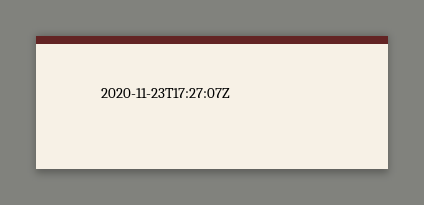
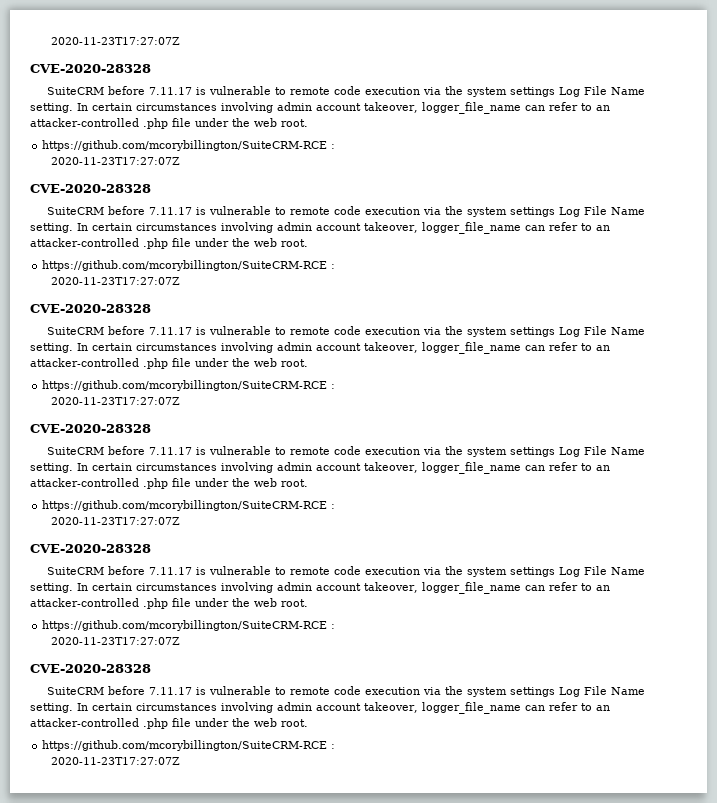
[100,88,230,98] 2020-11-23T17:27:07Z -> [50,37,180,45] [30,64,151,73] [46,86,645,97] [30,102,610,114] [30,118,308,129] [42,140,336,151] [50,157,180,165] [30,184,151,193] [46,206,645,217] [30,222,610,234] [30,238,308,249] [42,260,336,271] [50,277,180,285] [30,304,151,313] [46,326,645,337] [30,342,610,354] [30,358,308,369] [42,380,336,391] [50,397,180,405] [30,424,151,433] [46,446,645,457] [30,462,610,474] [30,478,308,489] [42,500,336,511] [50,517,180,525] [30,544,151,553] [46,566,645,577] [30,582,610,594] [30,598,308,609] [42,620,336,631] [50,637,180,645] [30,664,151,673] [46,686,645,697] [30,702,610,714] [30,718,308,729] [42,740,336,751] [50,757,180,765] 2020-11-23T17:27:07Z // CVE-2020-28328 // SuiteCRM before 7.11.17 is vulnerable to remote code execution via the system settings Log File Name setting. In certain circumstances involving admin account takeover, logger_file_name can refer to an attacker-controlled .php file under the web root. // https://github.com/mcorybillington/SuiteCRM-RCE : // 2020-11-23T17:27:07Z // CVE-2020-28328 // SuiteCRM before 7.11.17 is vulnerable to remote code execution via the system settings Log File Name setting. In certain circumstances involving admin account takeover, logger_file_name can refer to an attacker-controlled .php file under the web root. // https://github.com/mcorybillington/SuiteCRM-RCE : // 2020-11-23T17:27:07Z // CVE-2020-28328 // SuiteCRM before 7.11.17 is vulnerable to remote code execution via the system settings Log File Name setting. In certain circumstances involving admin account takeover, logger_file_name can refer to an attacker-controlled .php file under the web root. // https://github.com/mcorybillington/SuiteCRM-RCE : // 2020-11-23T17:27:07Z // CVE-2020-28328 // SuiteCRM before 7.11.17 is vulnerable to remote code execution via the system settings Log File Name setting. In certain circumstances involving admin account takeover, logger_file_name can refer to an attacker-controlled .php file under the web root. // https://github.com/mcorybillington/SuiteCRM-RCE : // 2020-11-23T17:27:07Z // CVE-2020-28328 // SuiteCRM before 7.11.17 is vulnerable to remote code execution via the system settings Log File Name setting. In certain circumstances involving admin account takeover, logger_file_name can refer to an attacker-controlled .php file under the web root. // https://github.com/mcorybillington/SuiteCRM-RCE : // 2020-11-23T17:27:07Z // CVE-2020-28328 // SuiteCRM before 7.11.17 is vulnerable to remote code execution via the system settings Log File Name setting. In certain circumstances involving admin account takeover, logger_file_name can refer to an attacker-controlled .php file under the web root. // https://github.com/mcorybillington/SuiteCRM-RCE : // 2020-11-23T17:27:07Z

